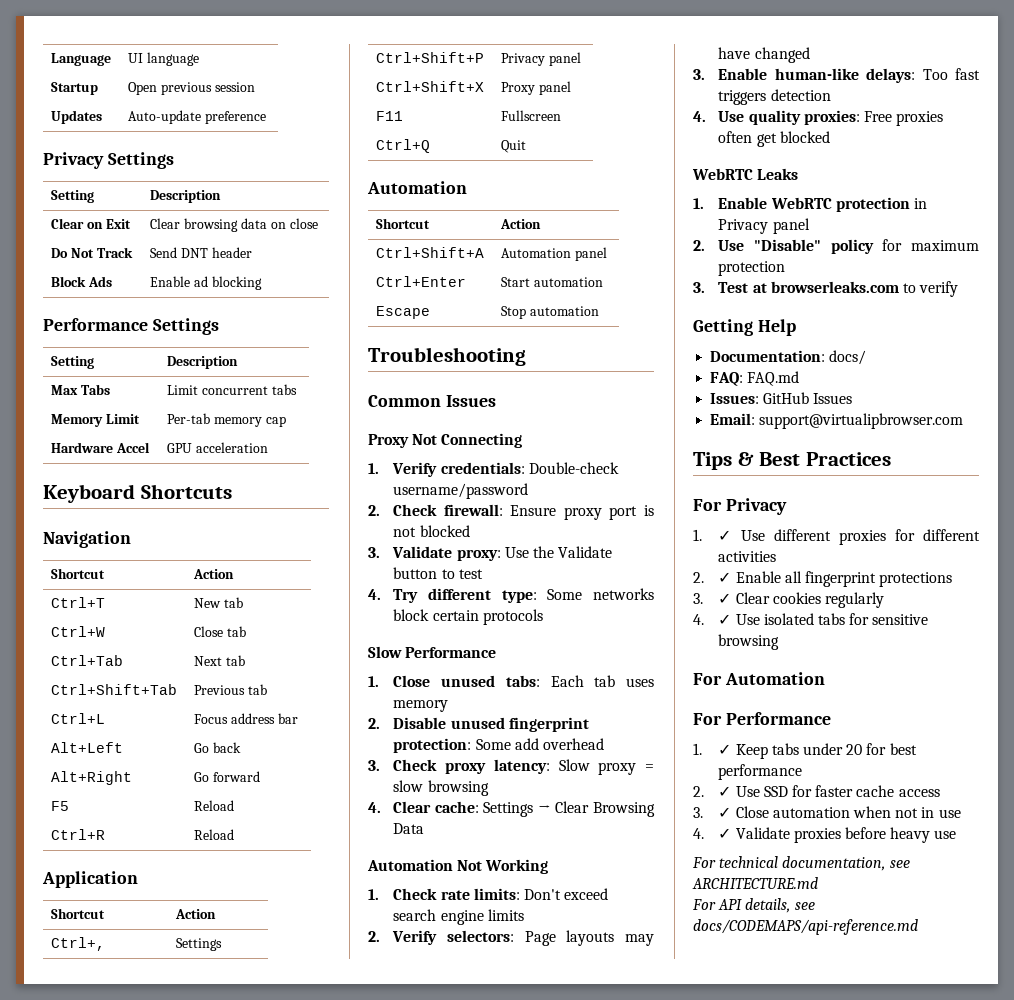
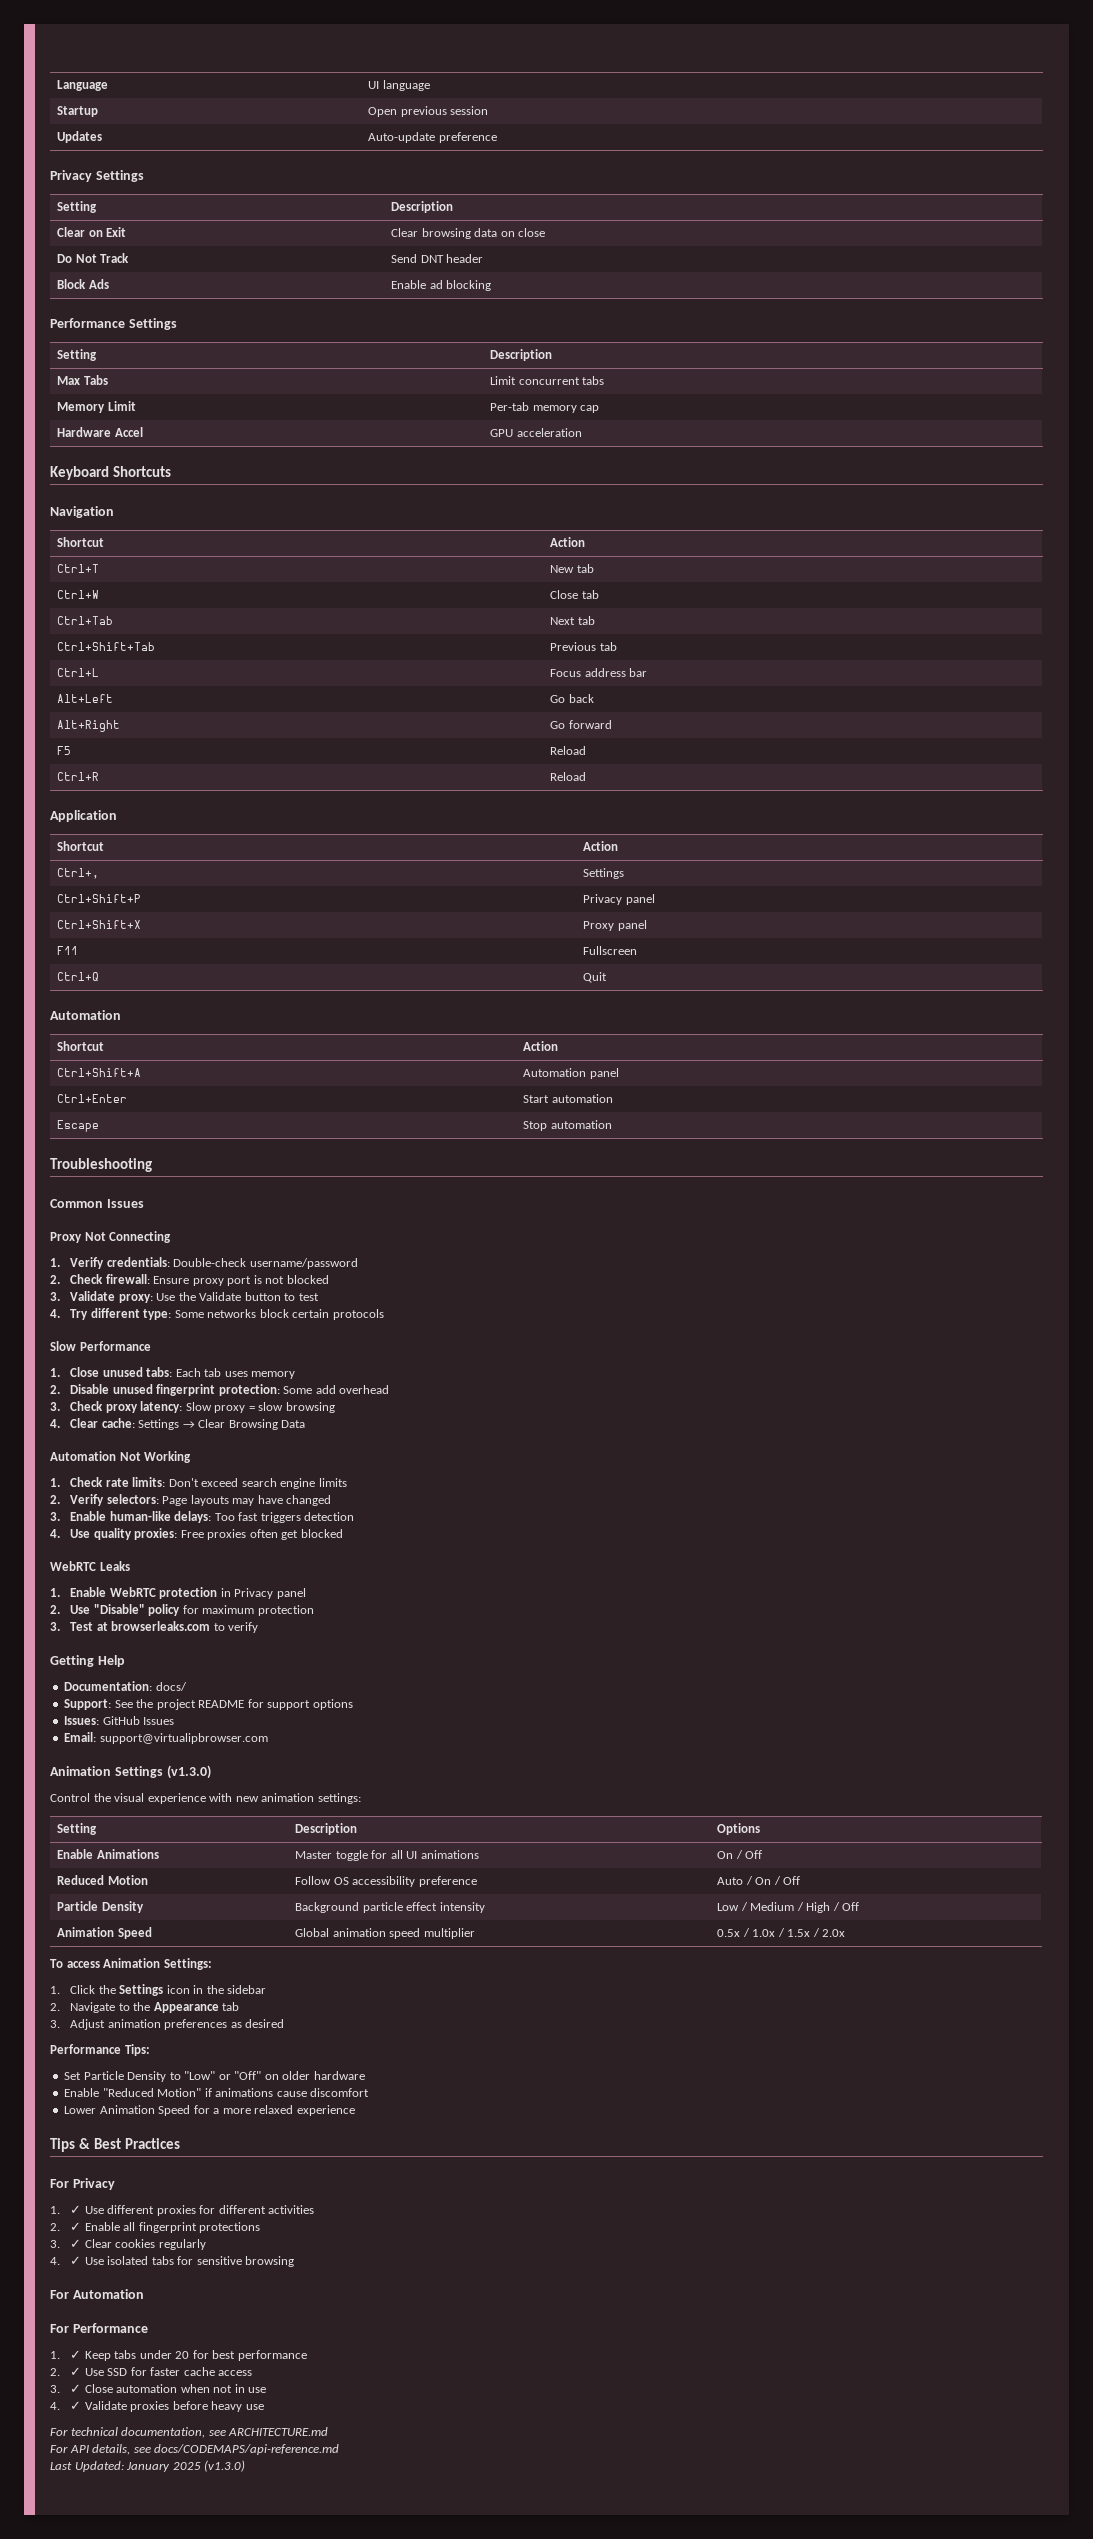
[710,371,800,386] FAQ: FAQ.md -> [64,1699,353,1710] Support: See the project README for support options
(964, 421) none -> [50,1765,211,1779] [50,1793,361,1804] [57,1823,98,1835] [295,1823,358,1835] [717,1823,761,1835] [57,1849,159,1859] [295,1850,479,1861] [717,1850,763,1859] [57,1875,148,1885] [295,1876,477,1887] [717,1876,801,1885] [57,1901,144,1913] [295,1902,485,1913] [717,1902,860,1913] [57,1927,152,1939] [295,1928,475,1939] [717,1928,846,1937] [50,1958,212,1970] [50,1984,267,1996] [50,2002,240,2013] [50,2019,285,2030] [50,2044,150,2056] [64,2071,365,2082] [64,2088,370,2097] [64,2105,355,2116] // Animation Settings (v1.3.0) // Control the visual experience with new animation settings: // Setting | Description | Options // Enable Animations | Master toggle for all UI animations | On / Off // Reduced Motion | Follow OS accessibility preference | Auto / On / Off // Particle Density | Background particle effect intensity | Low / Medium / High / Off // Animation Speed | Global animation speed multiplier | 0.5x / 1.0x / 1.5x / 2.0x // To access Animation Settings: // 1. Click the Settings icon in the sidebar // 2. Navigate to the Appearance tab // 3. Adjust animation preferences as desired // Performance Tips: // Set Particle Density to "Low" or "Off" on older hardware // Enable "Reduced Motion" if animations cause discomfort // Lower Animation Speed for a more relaxed experience
(918, 927) none -> [50,2460,246,2472] // Last Updated: January 2025 (v1.3.0)

